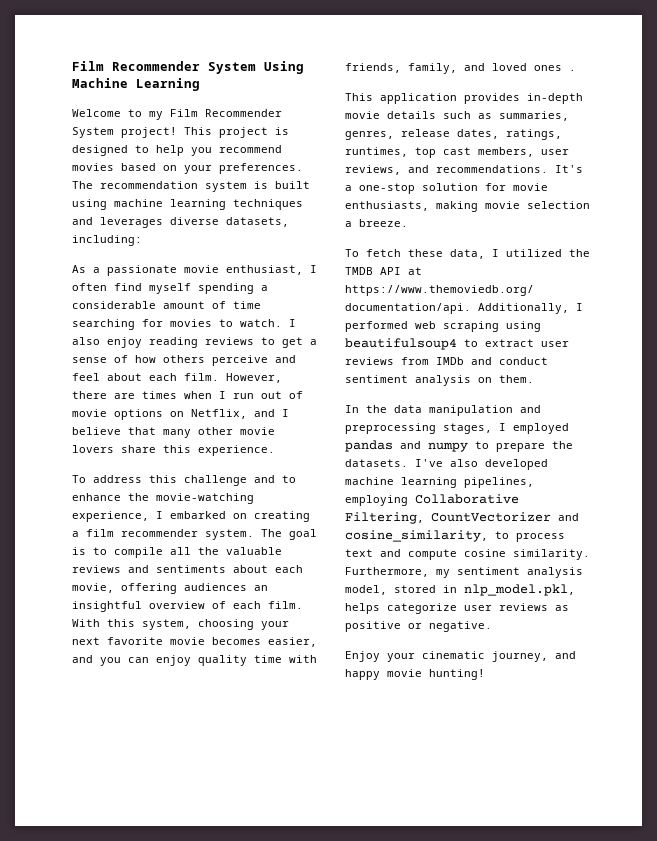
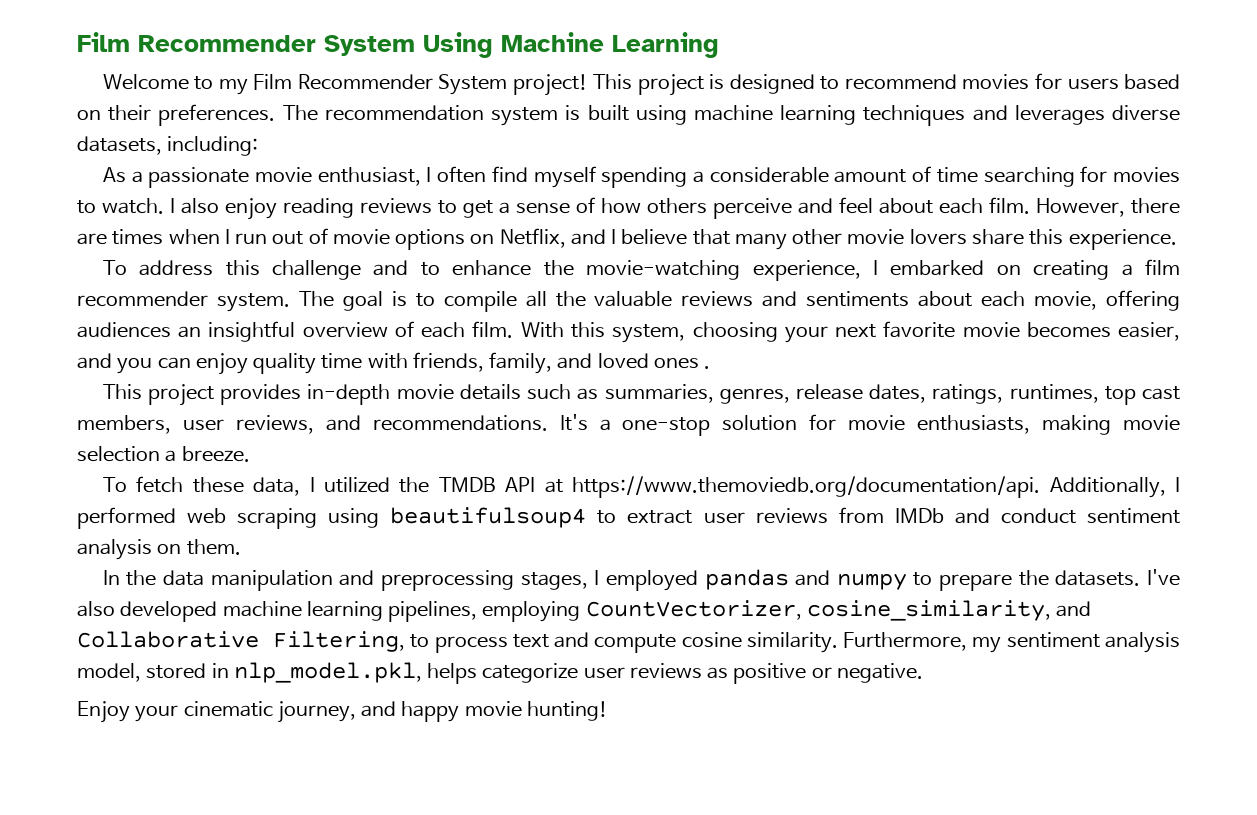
[156,145,282,156] [72,163,114,171] help you recommend movies -> [844,73,1119,90] recommend movies for users
[184,165,212,174] your -> [108,105,152,121] their
[380,93,457,104] application -> [148,384,215,406] project
[415,494,519,504] [345,512,579,524] [345,530,488,542] Collaborative Filtering, CountVectorizer and cosine_similarity, -> [585,600,1092,621] [77,631,406,652] CountVectorizer, cosine_similarity, and Collaborative Filtering,

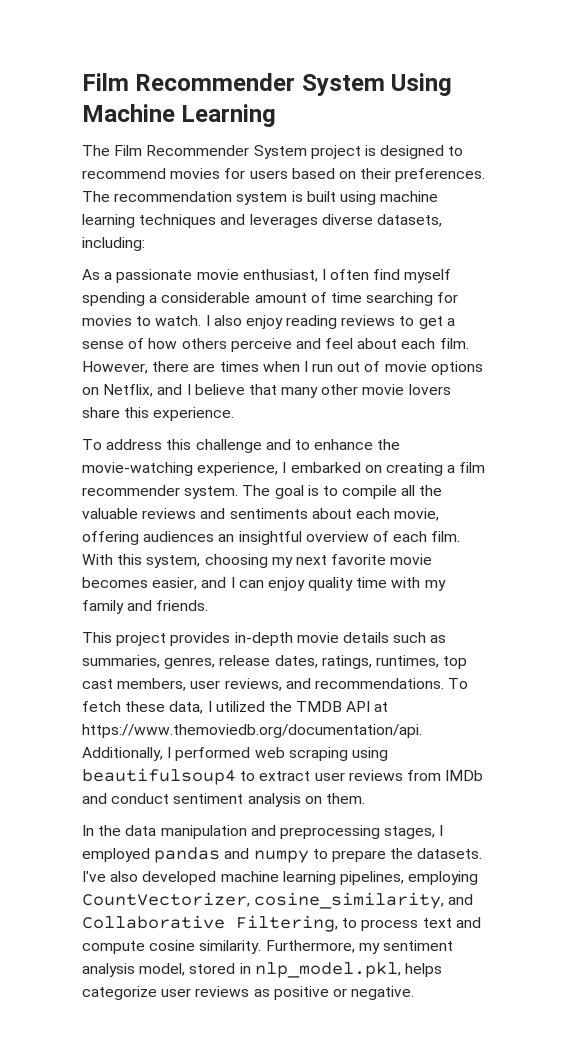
[102,74,633,96] Welcome to my Film Recommender System project! This -> [82,145,307,159] The Film Recommender System
[784,326,828,343] your -> [271,557,293,568] my
[117,358,153,374] you -> [230,577,235,588] I
[412,352,711,374] friends, family, and loved ones . -> [424,580,446,591] [82,600,209,614] my family and friends.
[559,414,1180,436] [77,446,250,462] It's a one-stop solution for movie enthusiasts, making movie selection a breeze. // -> (444, 683) none
[77,701,608,723] // Enjoy your cinematic journey, and happy movie hunting! -> (415, 993) none

